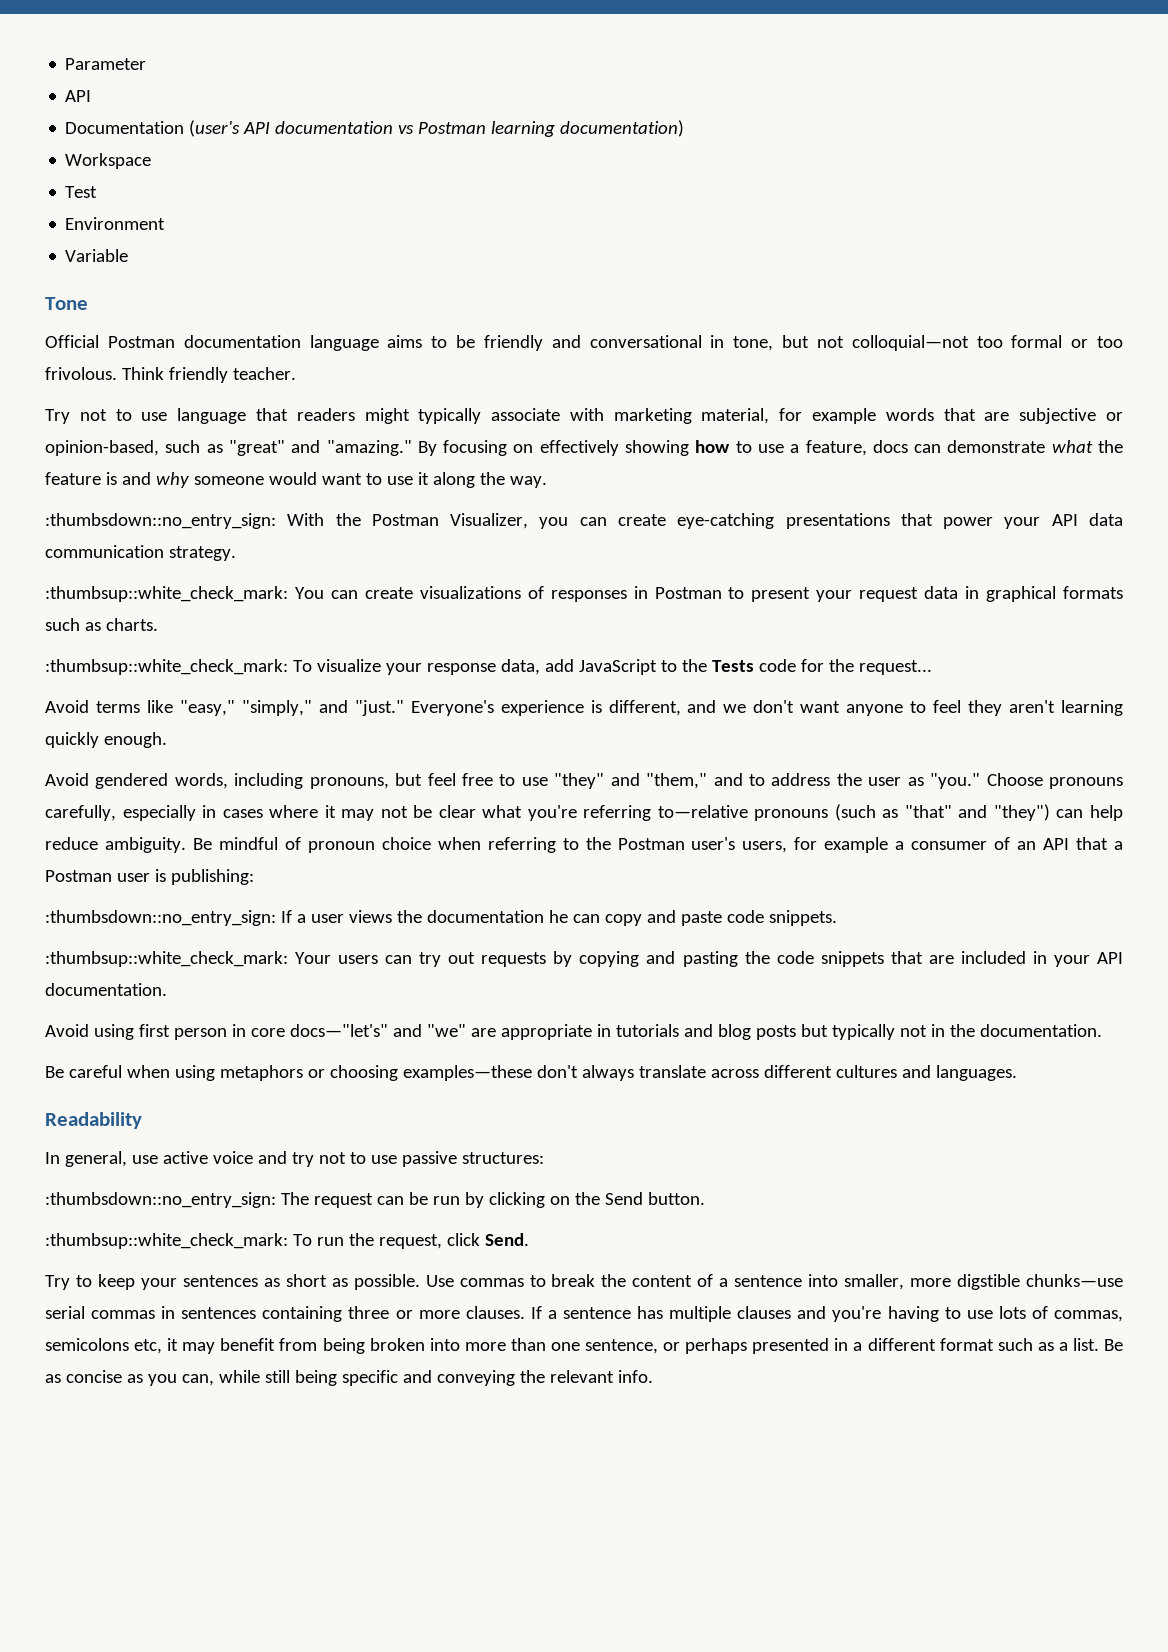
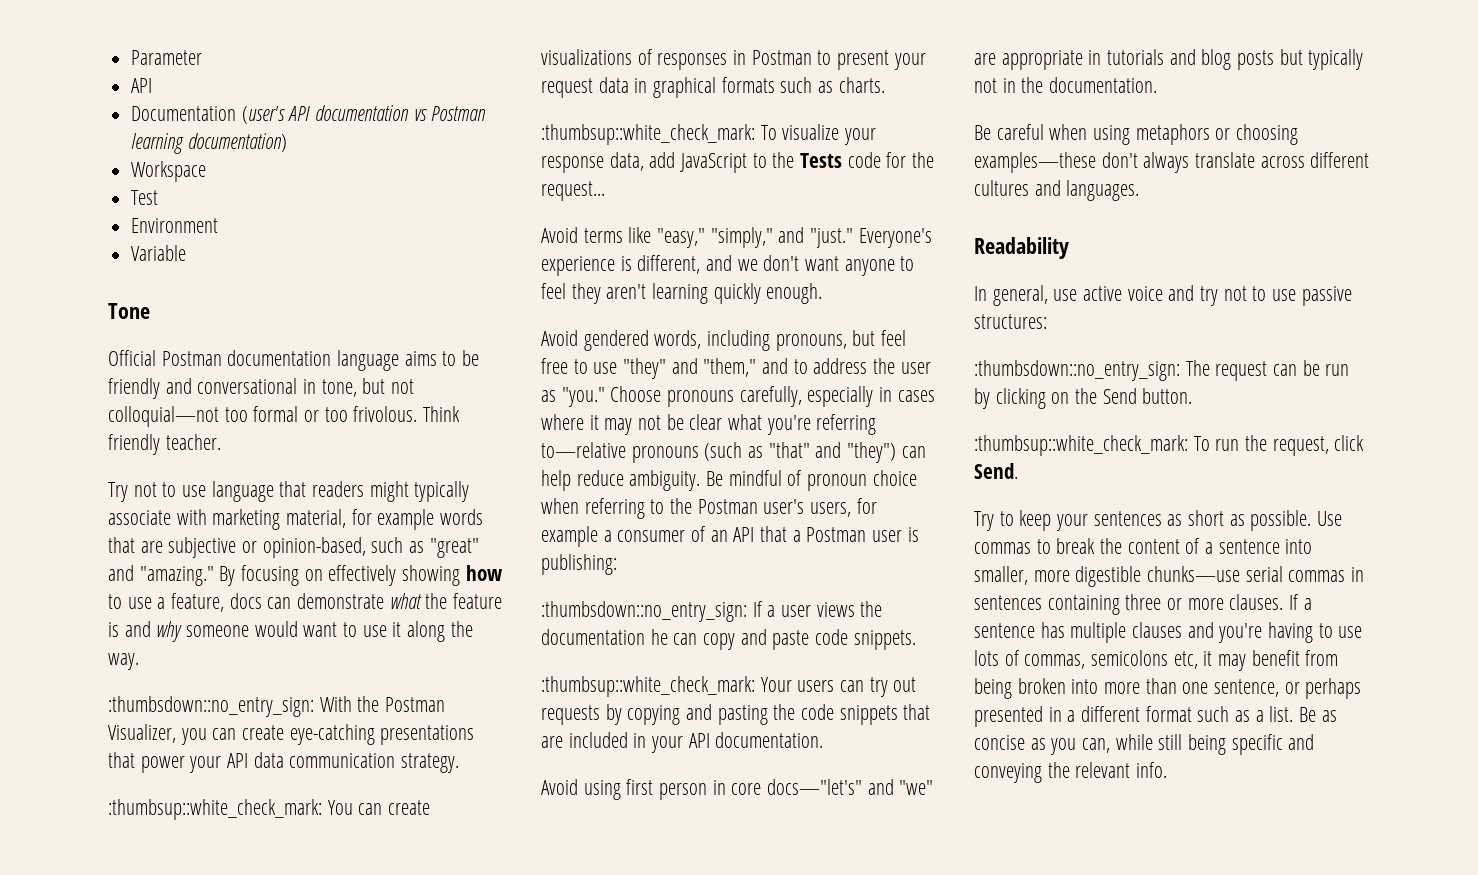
[957,1274,1021,1290] digstible -> [1075,566,1142,587] digestible

